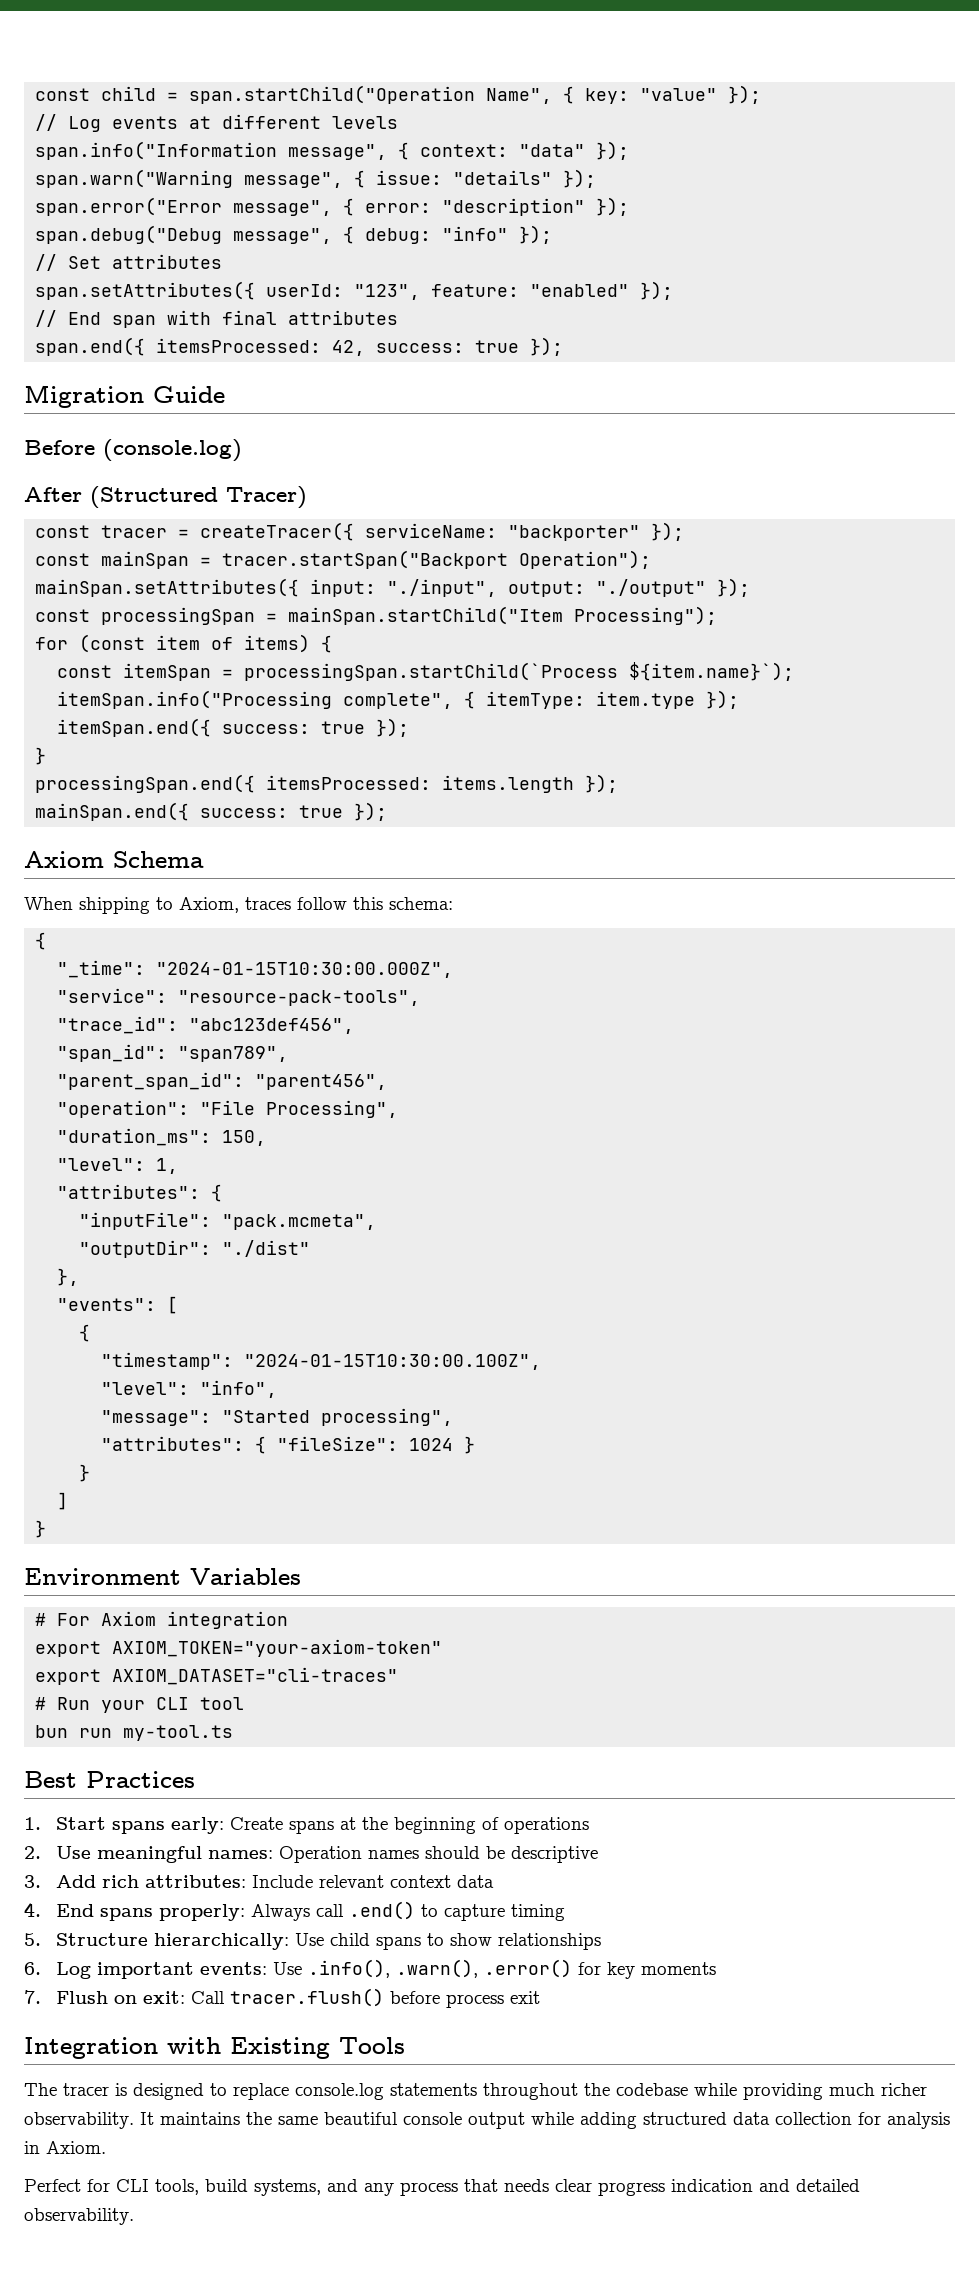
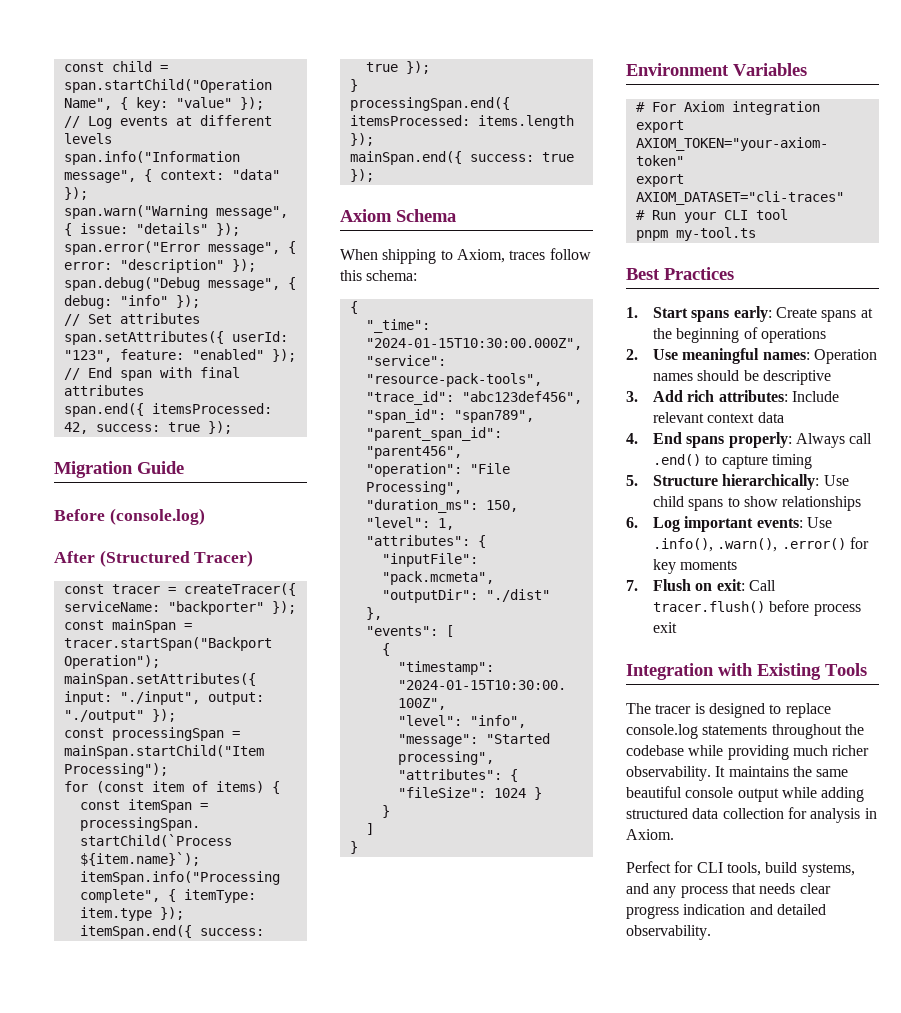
[35,1725,113,1738] bun run -> [635,230,668,241] pnpm

